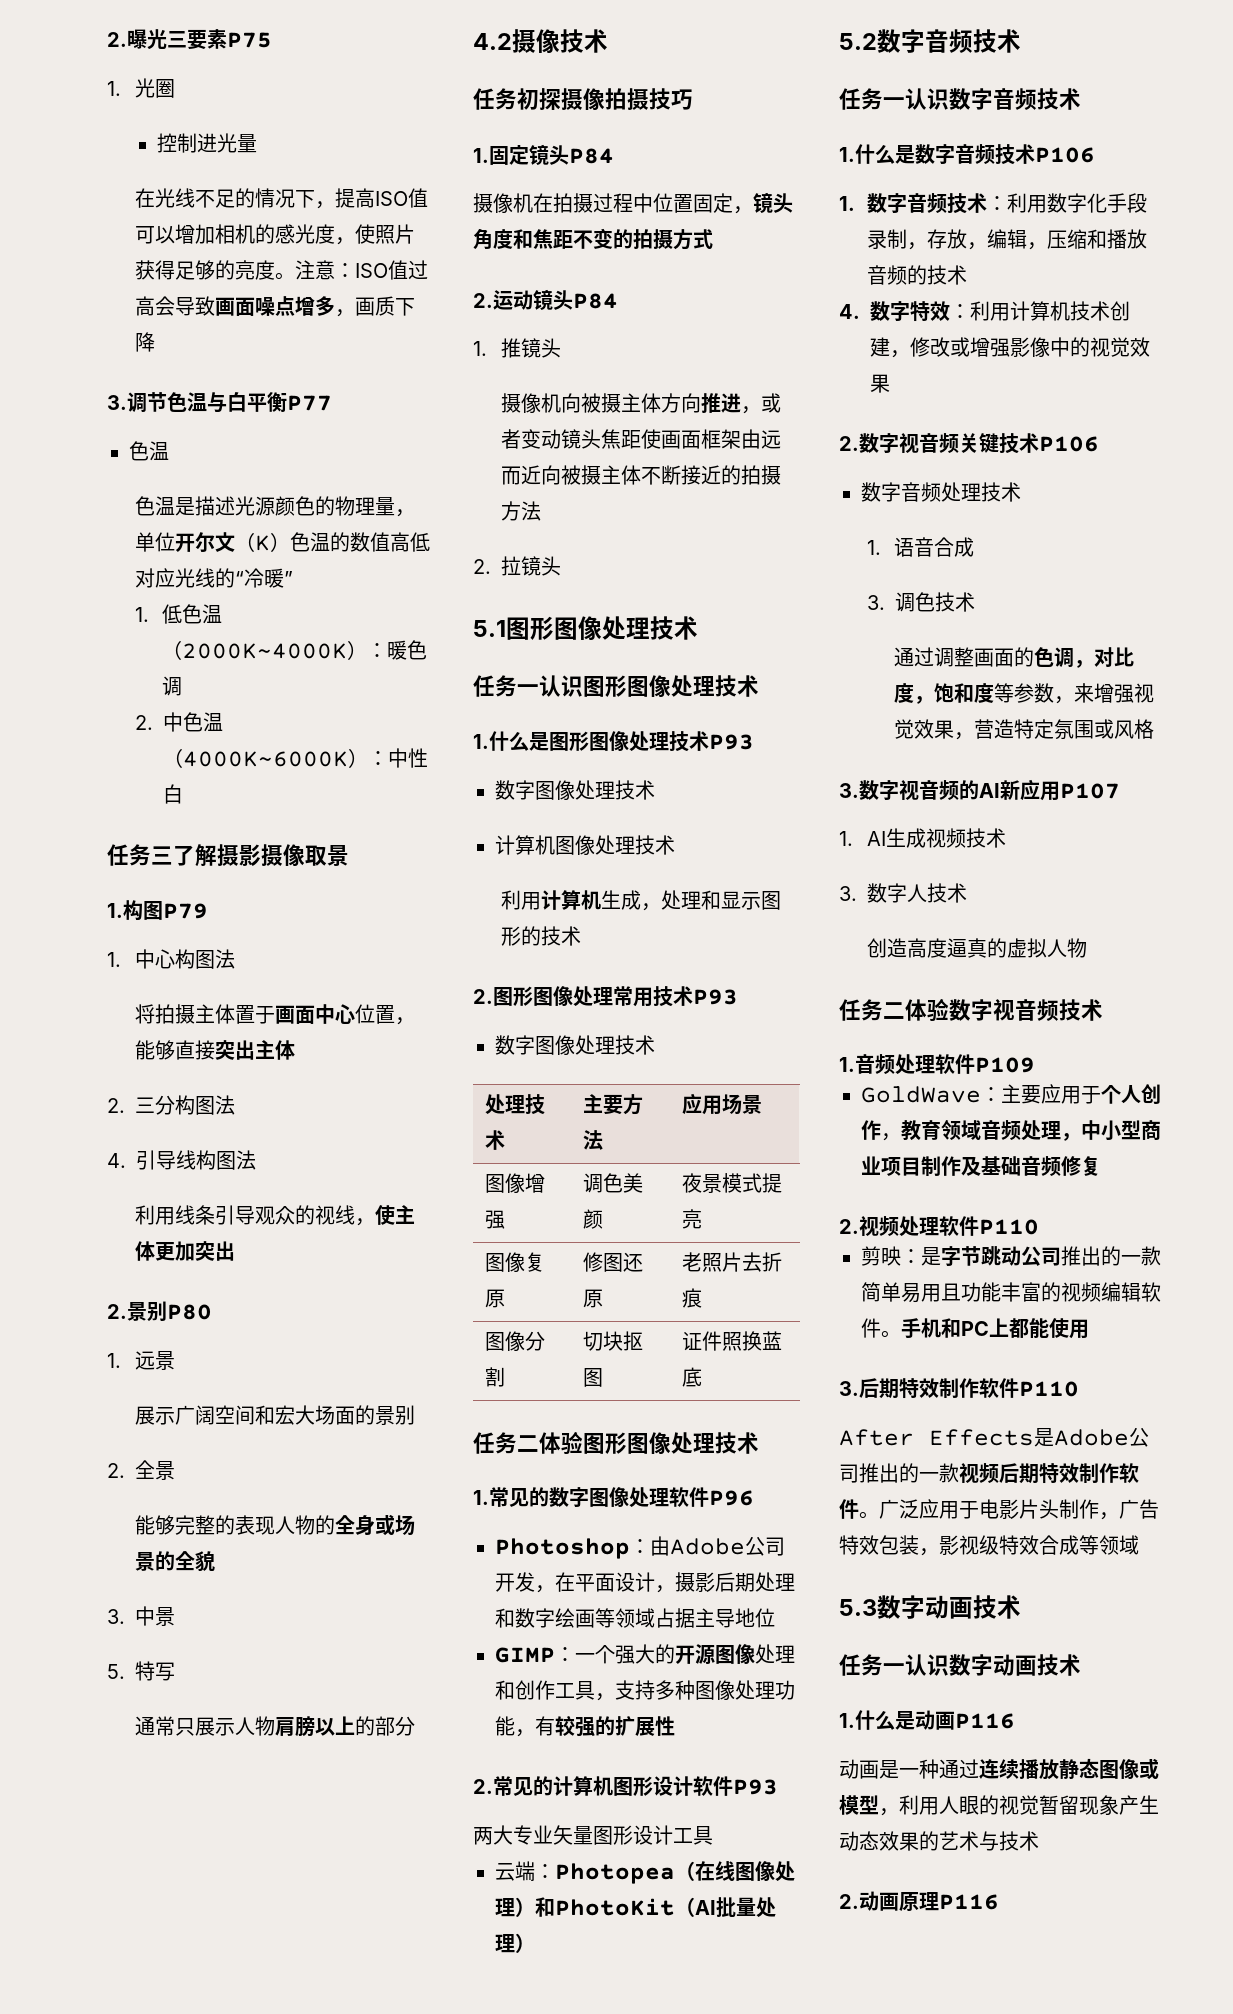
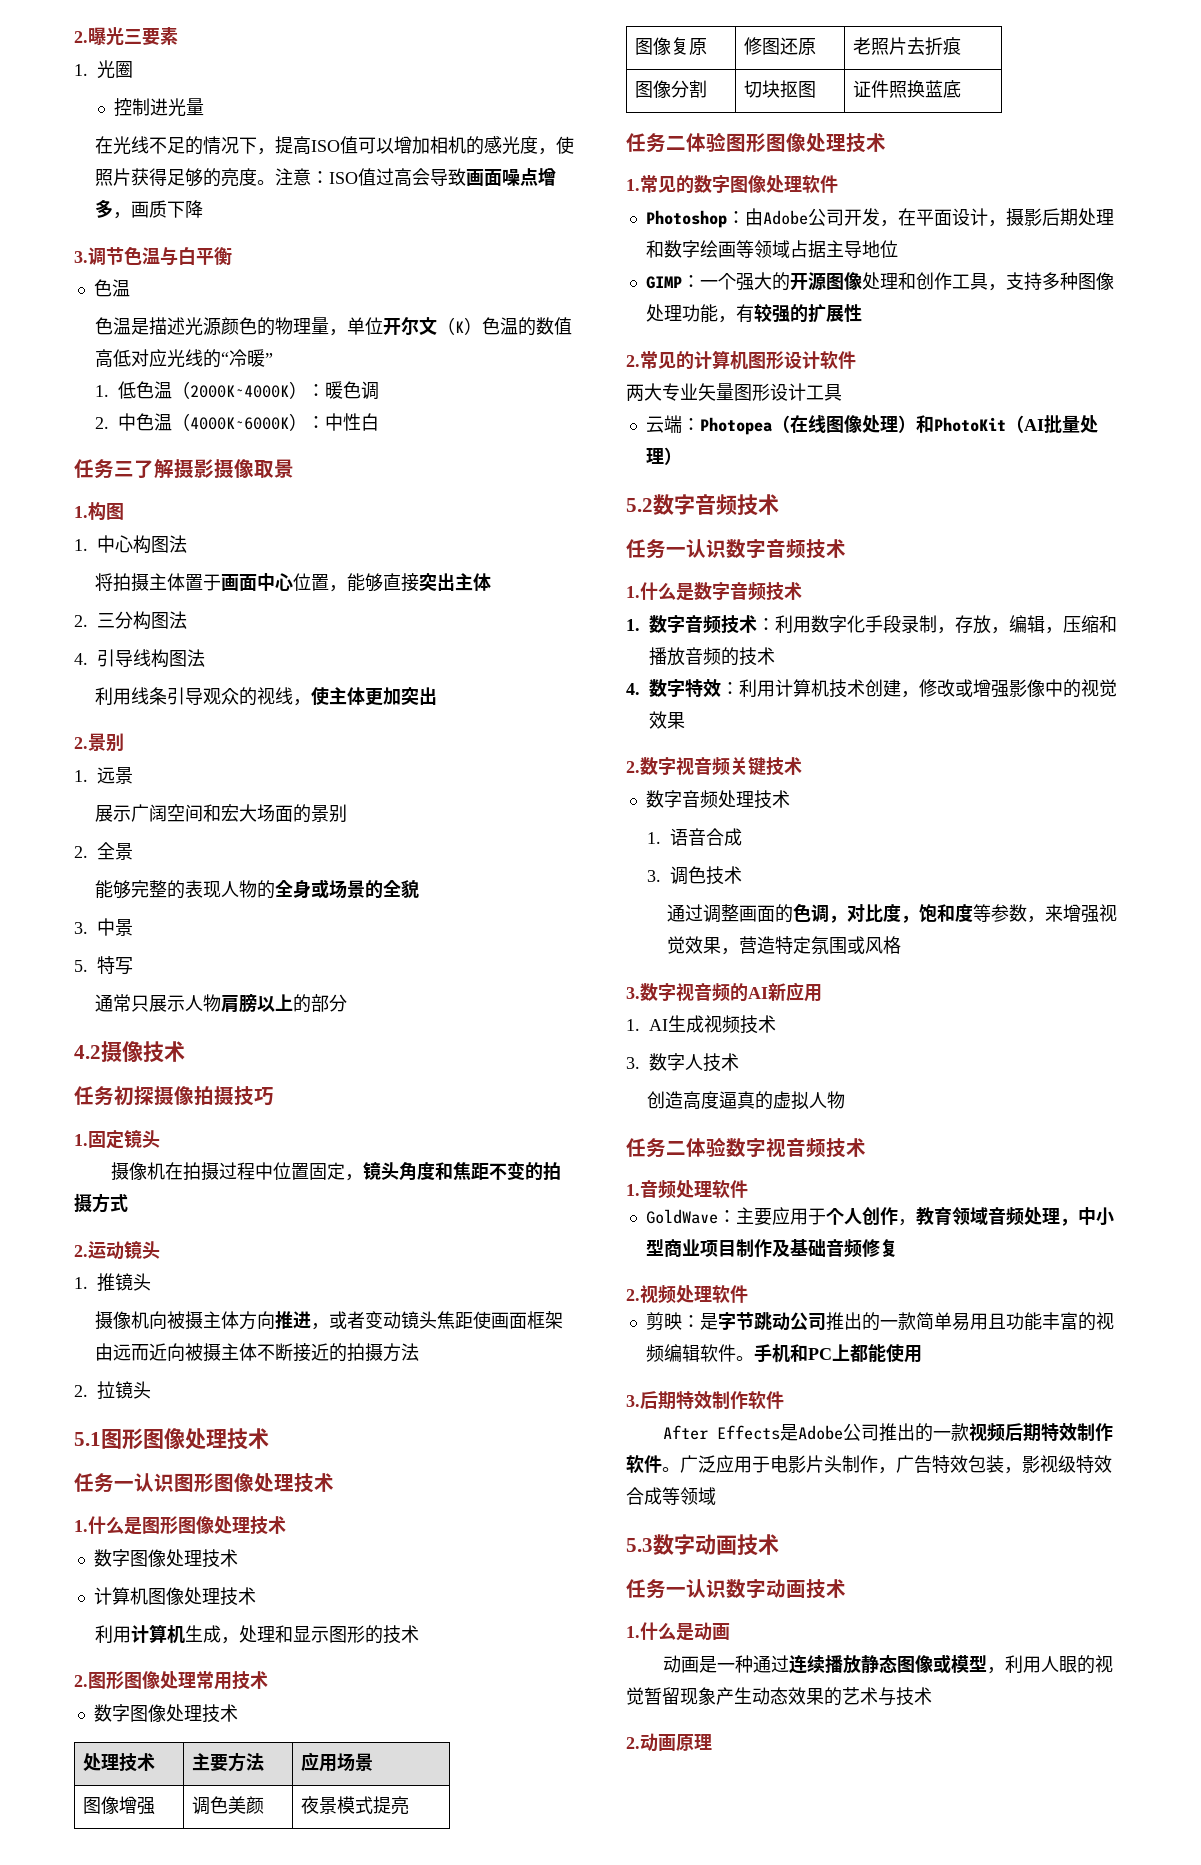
[227,32,272,48] P75 -> (178, 36) none
[287,395,332,411] P77 -> (232, 256) none
[163,903,208,919] P79 -> (124, 511) none
[167,1304,212,1320] P80 -> (124, 742) none
[569,148,614,164] P84 -> (160, 1139) none
[573,293,618,309] P84 -> (160, 1250) none
[709,734,754,750] P93 -> (286, 1525) none
[693,989,738,1005] P93 -> (268, 1680) none
[709,1490,754,1506] P96 -> (838, 184) none
[733,1779,778,1795] P93 -> (856, 360) none
[1035,147,1095,163] P106 -> (802, 591) none
[1039,436,1099,452] P106 -> (802, 766) none
[1060,783,1120,799] P107 -> (822, 993) none
[975,1057,1035,1073] P109 -> (748, 1189) none
[979,1219,1039,1235] P110 -> (748, 1294) none
[1019,1381,1079,1397] P110 -> (784, 1400) none
[955,1713,1015,1729] P116 -> (730, 1631) none
[939,1894,999,1910] P116 -> (712, 1742) none

